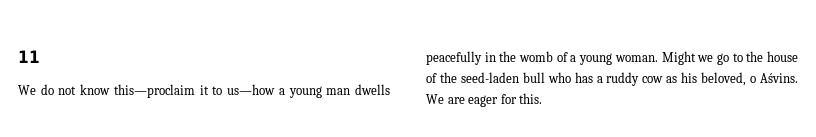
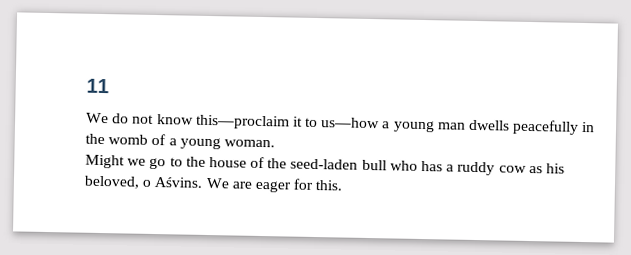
(658, 58) none -> (275, 143) //

